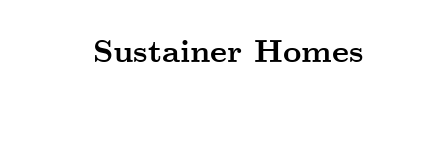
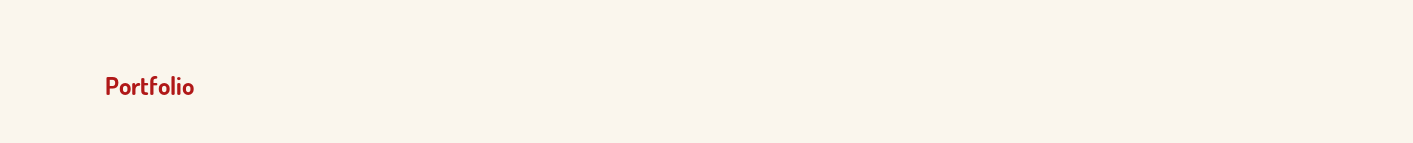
[93,40,364,62] Sustainer Homes -> [105,76,194,95] Portfolio

